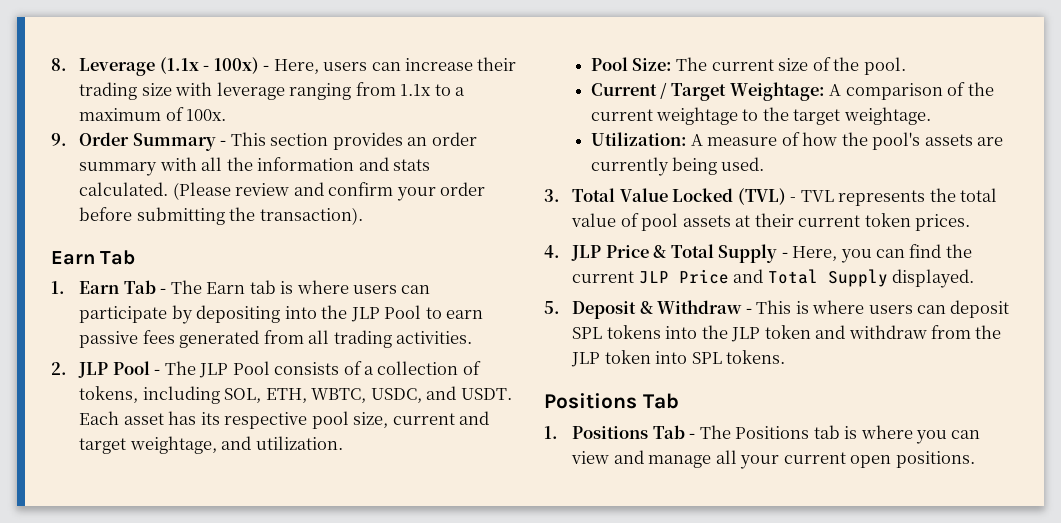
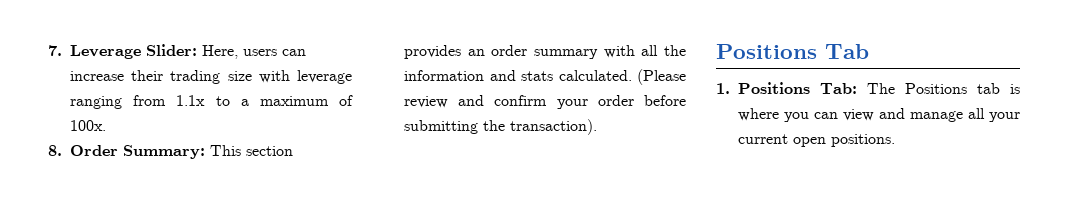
[51,57,270,76] 8. Leverage (1.1x - 100x) - -> [48,44,197,59] 7. Leverage Slider:
[51,132,227,151] 9. Order Summary - -> [48,145,205,159] 8. Order Summary:
[51,250,136,265] [51,280,431,294] [79,305,483,324] [79,330,473,348] [51,361,481,378] [79,386,512,404] [79,411,489,429] [79,436,343,454] [590,57,906,75] [590,82,994,101] [590,107,931,125] [590,132,1004,150] [590,157,765,176] [544,188,997,206] [571,213,970,231] [544,244,972,263] [572,269,975,288] [544,300,1010,319] [572,325,1002,342] [571,350,786,367] // Earn Tab // 1. Earn Tab - The Earn tab is where users can participate by depositing into the JLP Pool to earn passive fees generated from all trading activities. // 2. JLP Pool - The JLP Pool consists of a collection of tokens, including SOL, ETH, WBTC, USDC, and USDT. Each asset has its respective pool size, current and target weightage, and utilization. // Pool Size: The current size of the pool. // Current / Target Weightage: A comparison of the current weightage to the target weightage. // Utilization: A measure of how the pool's assets are currently being used. // 3. Total Value Locked (TVL) - TVL represents the total value of pool assets at their current token prices. // 4. JLP Price & Total Supply - Here, you can find the current JLP Price and Total Supply displayed. // 5. Deposit & Withdraw - This is where users can deposit SPL tokens into the JLP token and withdraw from the JLP token into SPL tokens. -> (597, 127) none
[652,425,696,439] Tab - -> [820,83,857,94] Tab:

